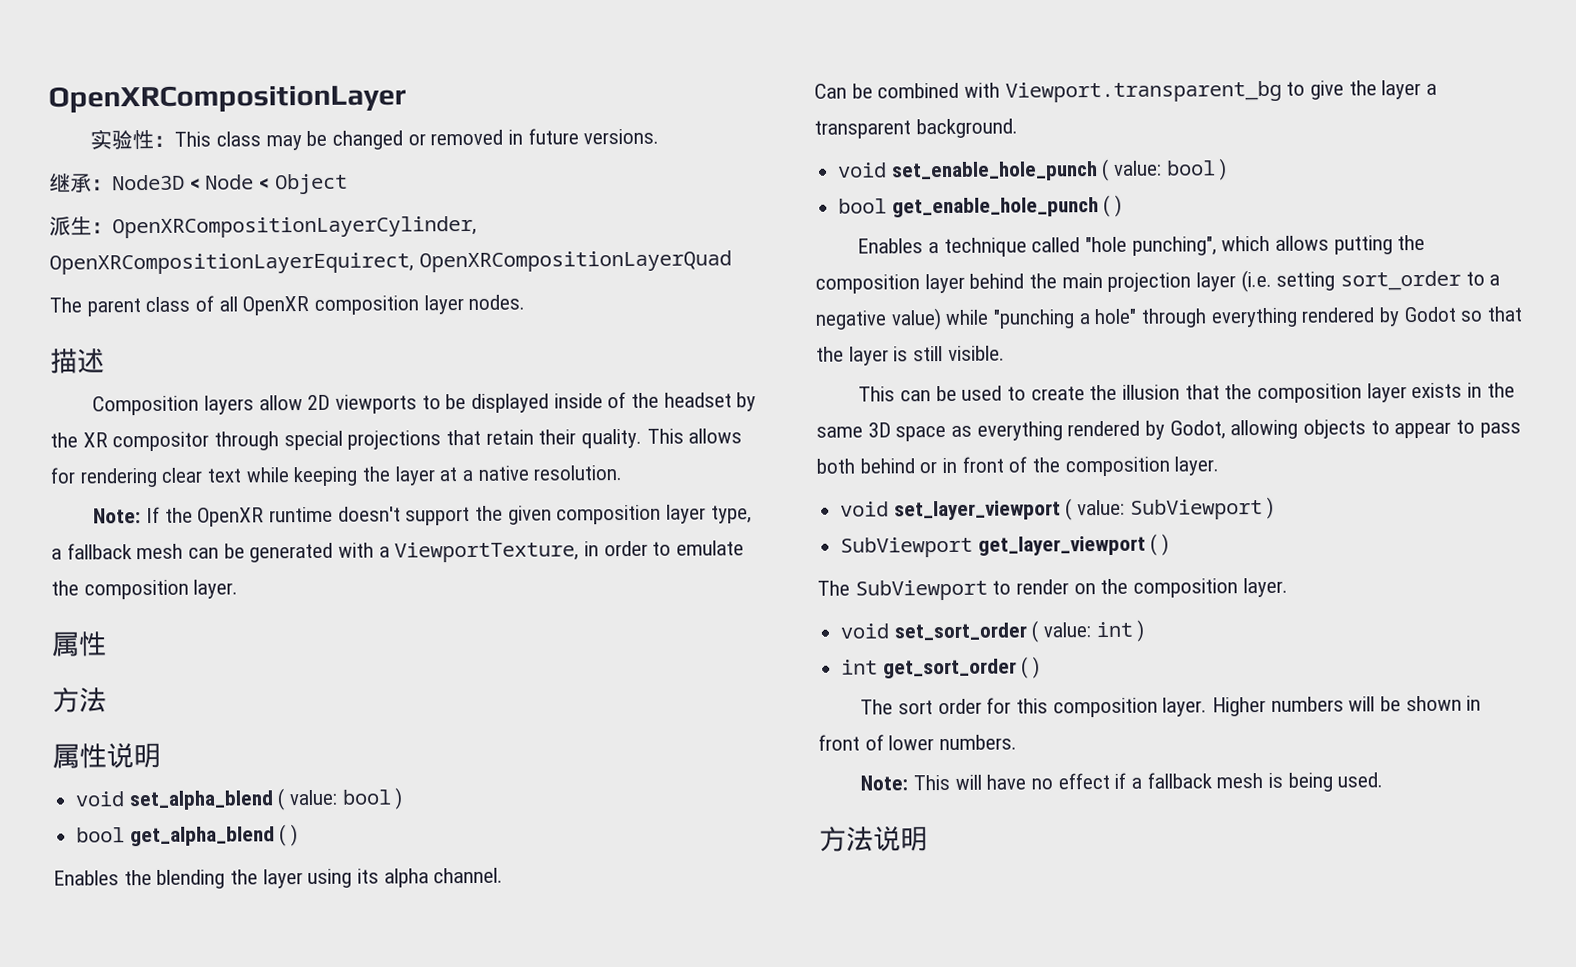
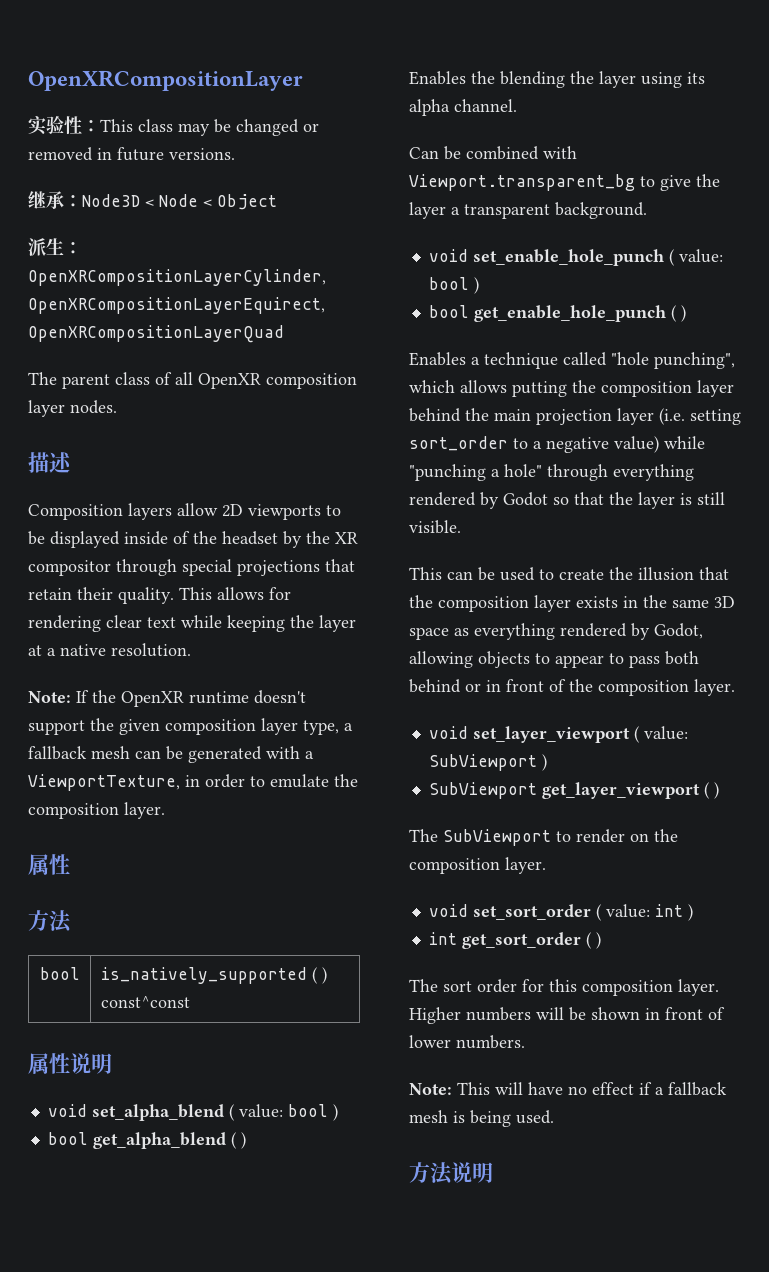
(107, 700) none -> [39,967,80,980] [100,967,327,984] [100,996,190,1008] // bool | is_natively_supported ( ) const^const

